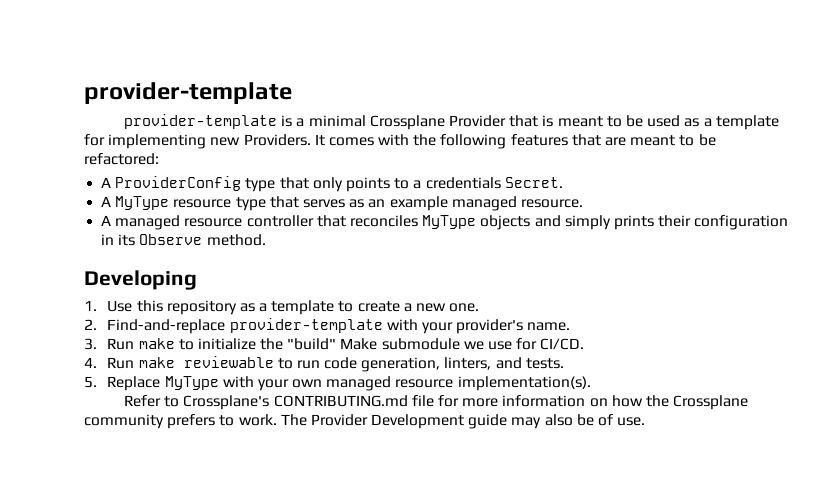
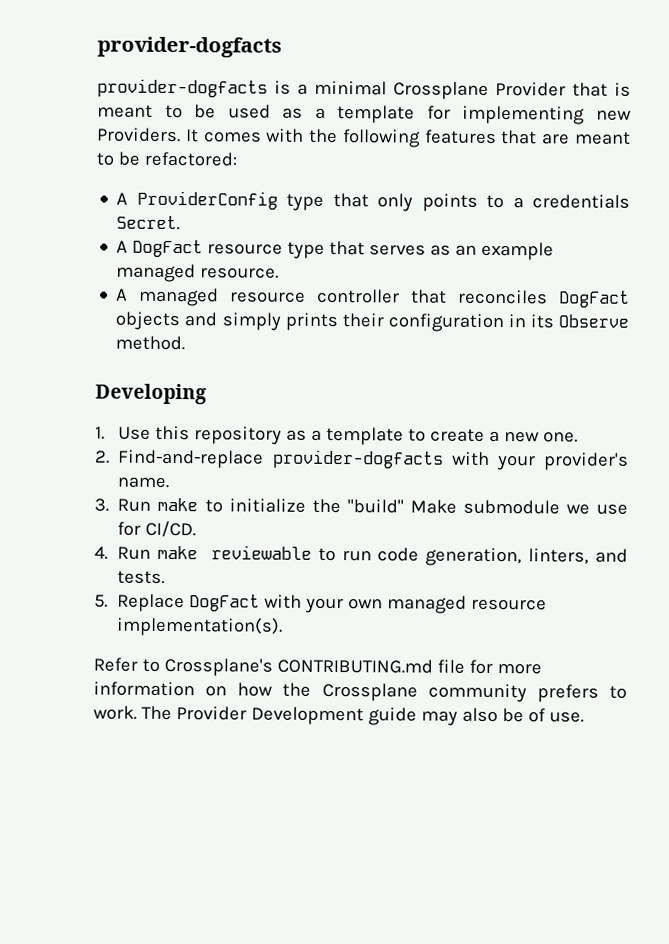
[84,82,292,104] [124,114,278,129] provider-template // provider-template -> [97,36,282,58] [97,78,268,98] provider-dogfacts // provider-dogfacts
[115,196,170,210] MyType -> [132,239,204,258] DogFact
[422,215,477,229] MyType -> [559,290,630,308] DogFact
[229,318,383,333] provider-template -> [272,449,444,469] provider-dogfacts
[164,376,219,390] MyType -> [189,594,261,612] DogFact

